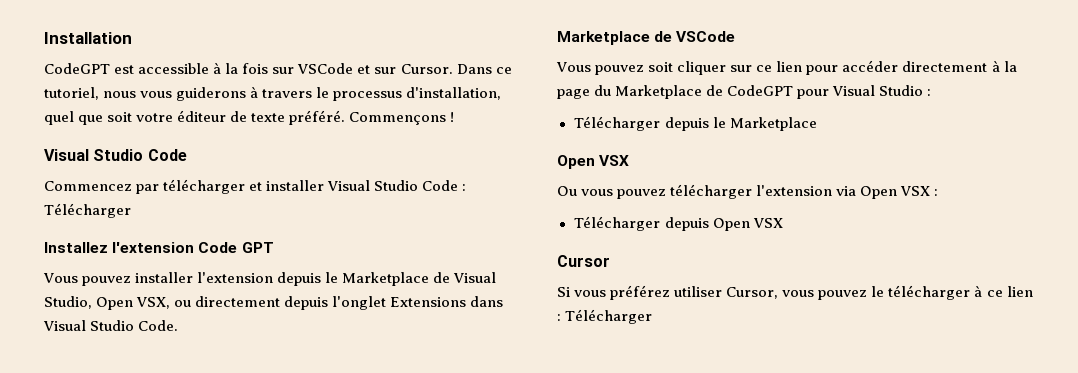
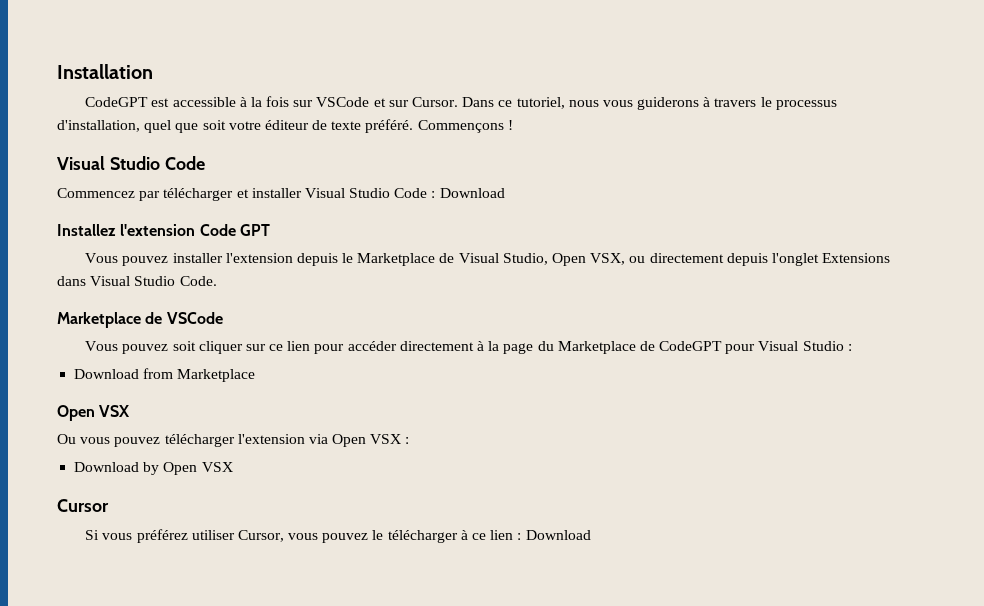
[44,203,131,218] Télécharger -> [439,188,505,198] Download
[573,116,726,131] Télécharger depuis le -> [74,368,174,379] Download from
[573,216,709,231] Télécharger depuis -> [74,462,160,475] Download by
[565,309,653,324] Télécharger -> [525,530,591,540] Download

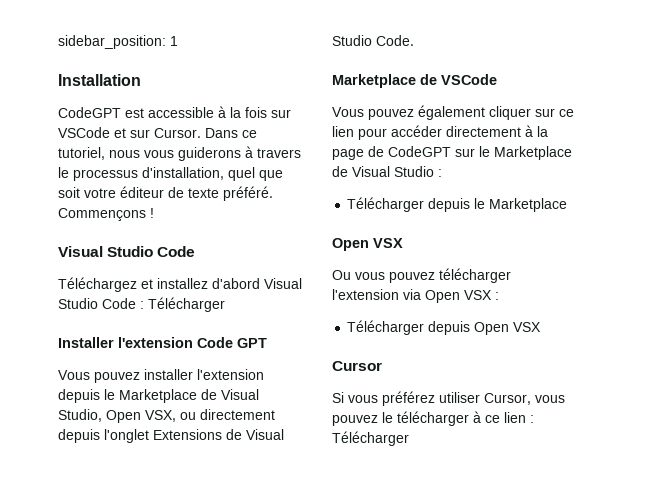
(57, 71) none -> [58,35,178,49] sidebar_position: 1 //
[57,188,302,201] Commencez par télécharger et installer -> [58,277,260,292] Téléchargez et installez d'abord
[439,188,505,198] [57,224,116,236] Download // Installez -> [148,297,225,312] [58,337,114,348] Télécharger // Installer
[57,276,86,286] dans -> [226,429,242,440] de
[172,341,196,351] soit -> [418,105,485,120] également
[537,341,756,354] du Marketplace de CodeGPT pour -> [368,146,572,160] [332,166,348,177] de CodeGPT sur le Marketplace de
[74,368,174,379] Download from -> [347,197,486,212] Télécharger depuis le
[74,462,160,475] Download by -> [347,320,471,335] Télécharger depuis
[525,530,591,540] Download -> [332,431,409,446] Télécharger

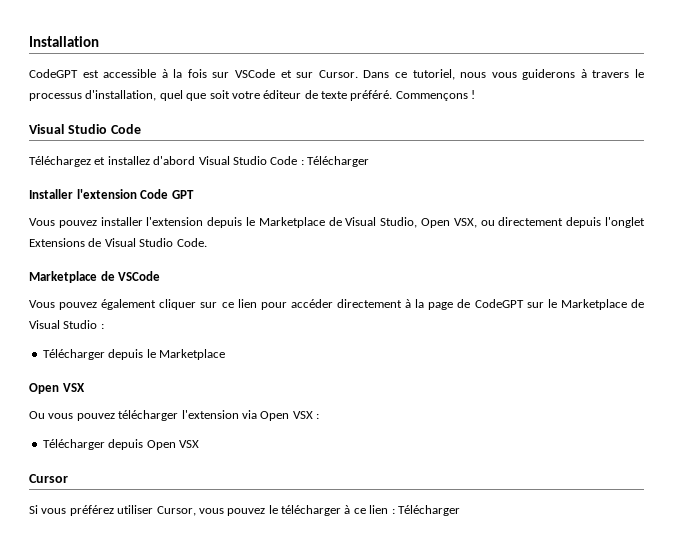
[58,35,178,49] sidebar_position: 1 // -> (29, 41) none

